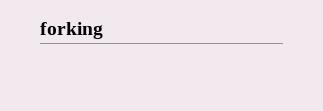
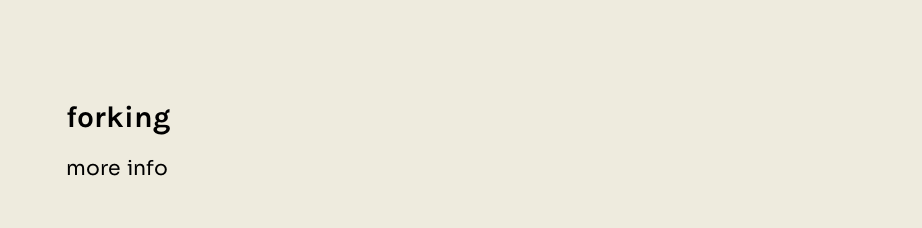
(103, 30) none -> [66,159,168,176] // more info

